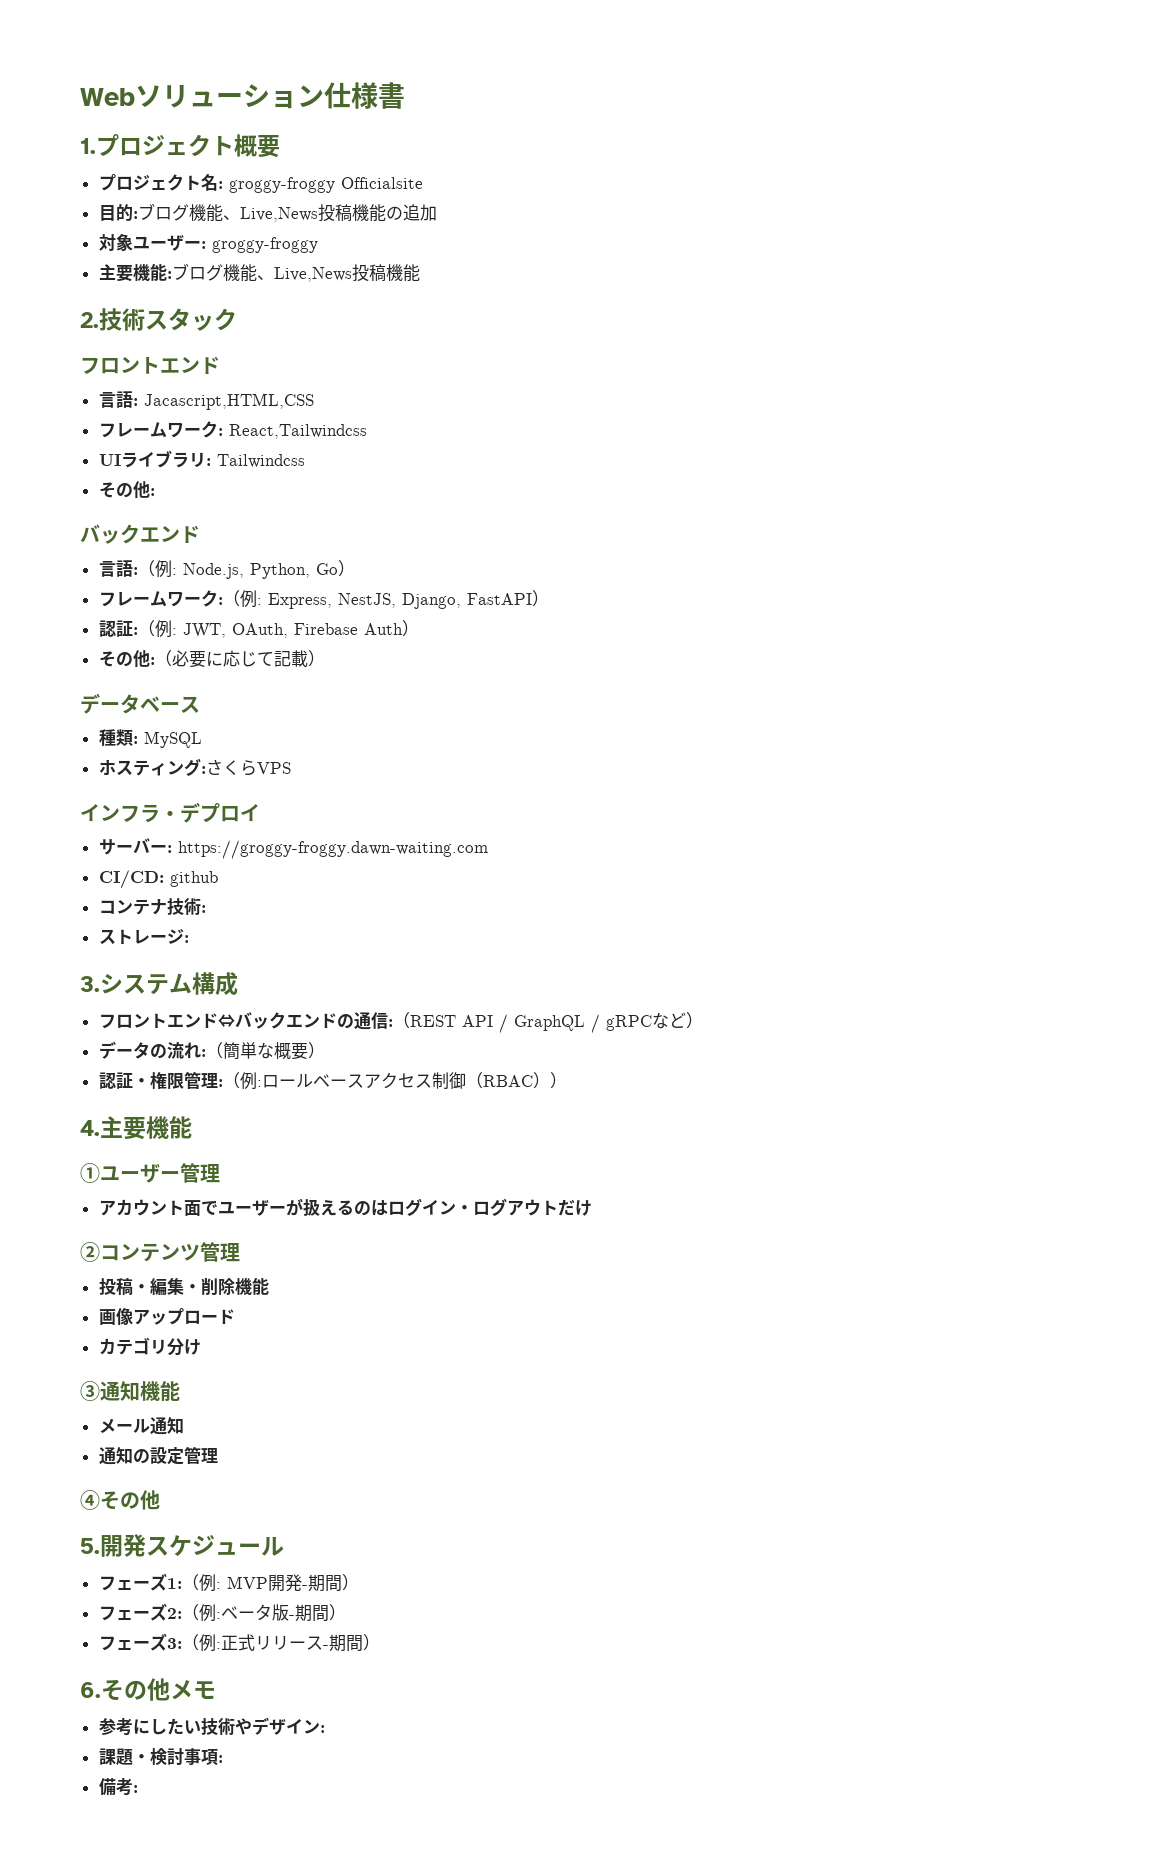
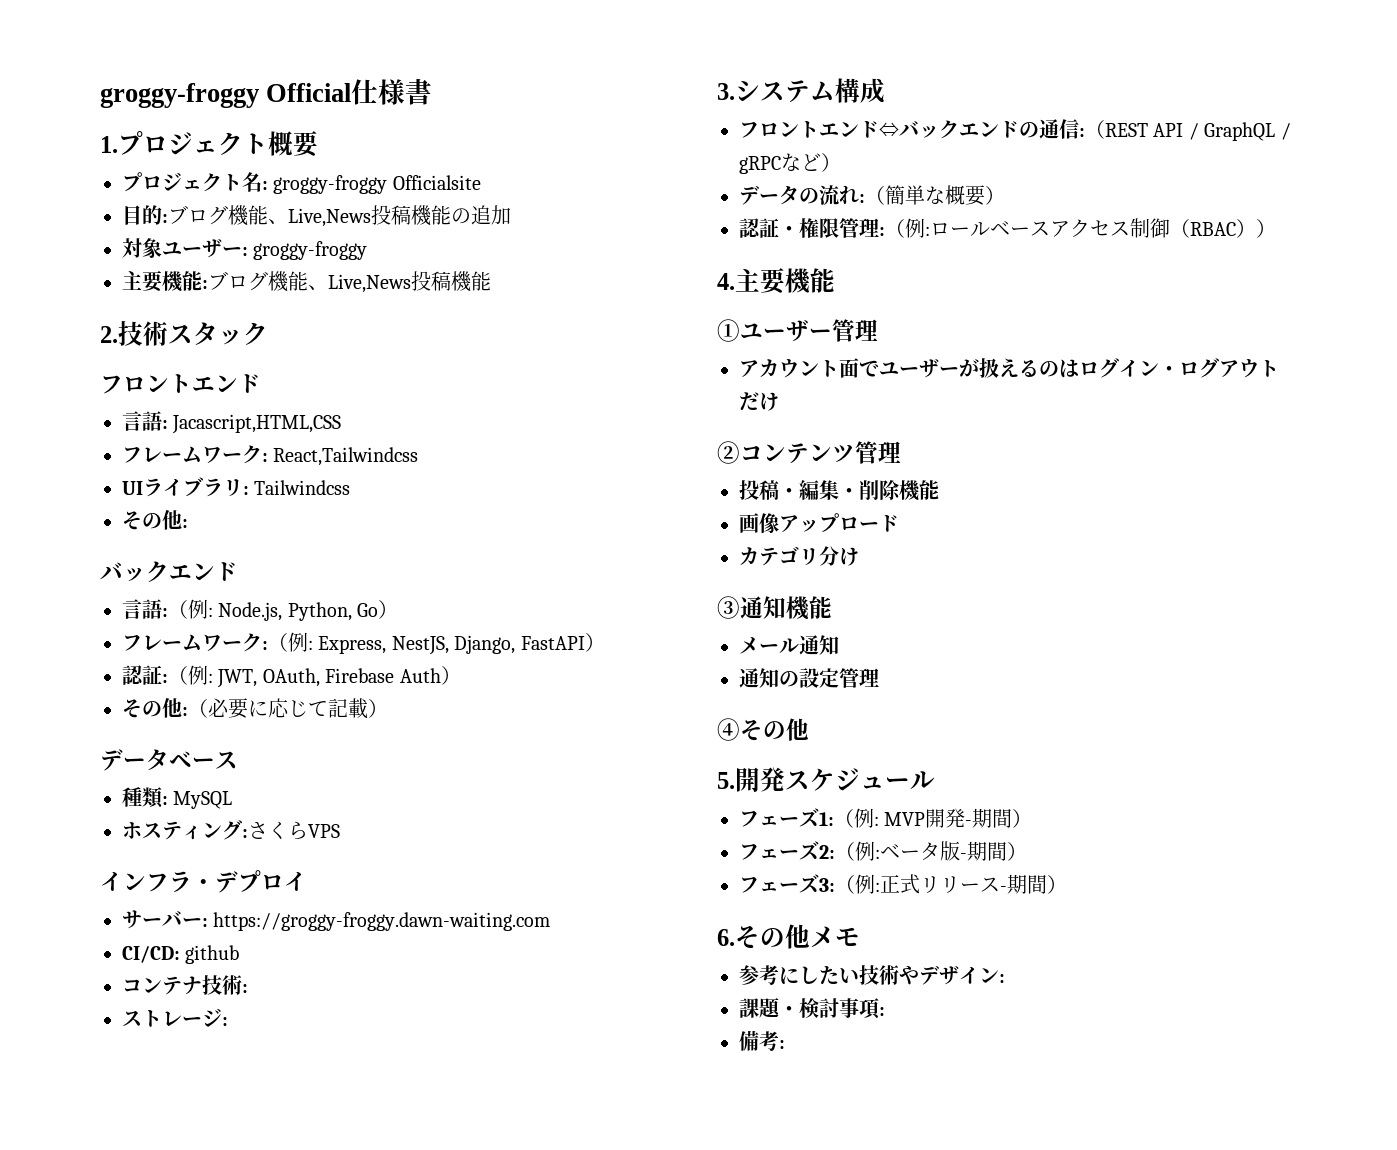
[80,84,324,109] Webソリューション -> [100,83,352,108] groggy-froggy Official

